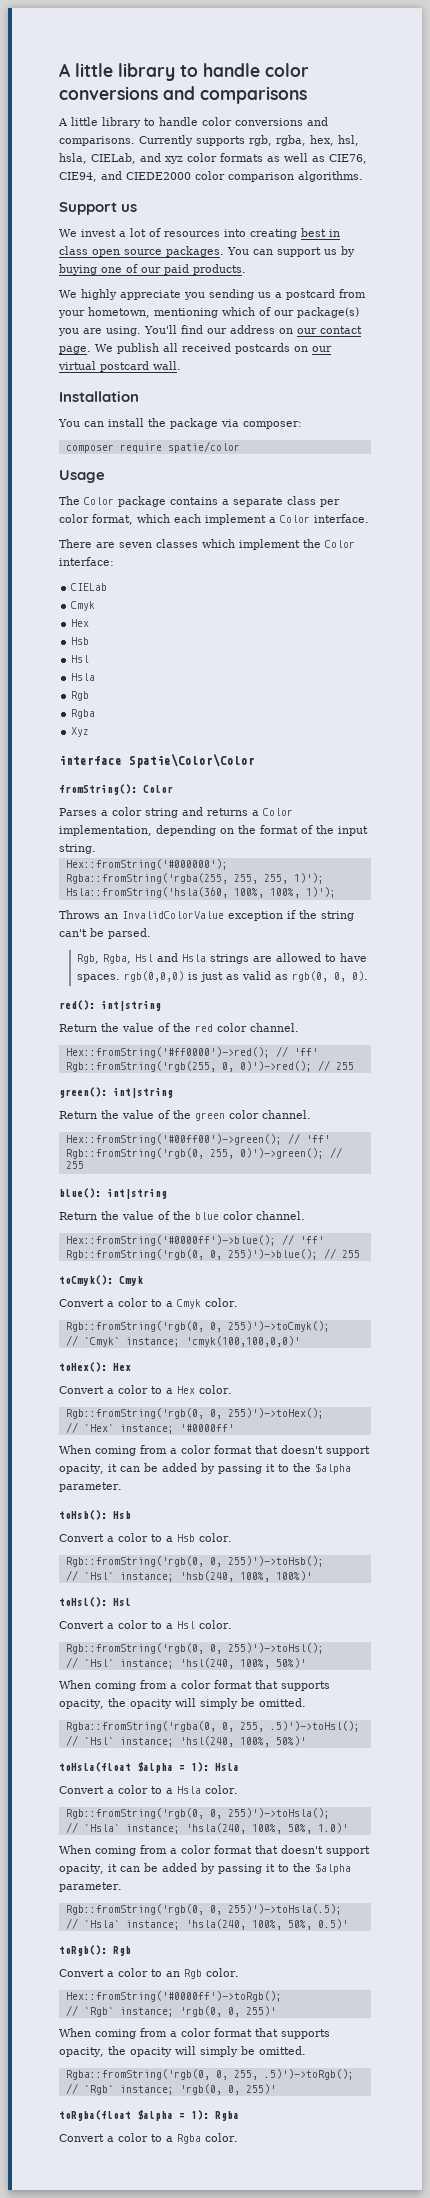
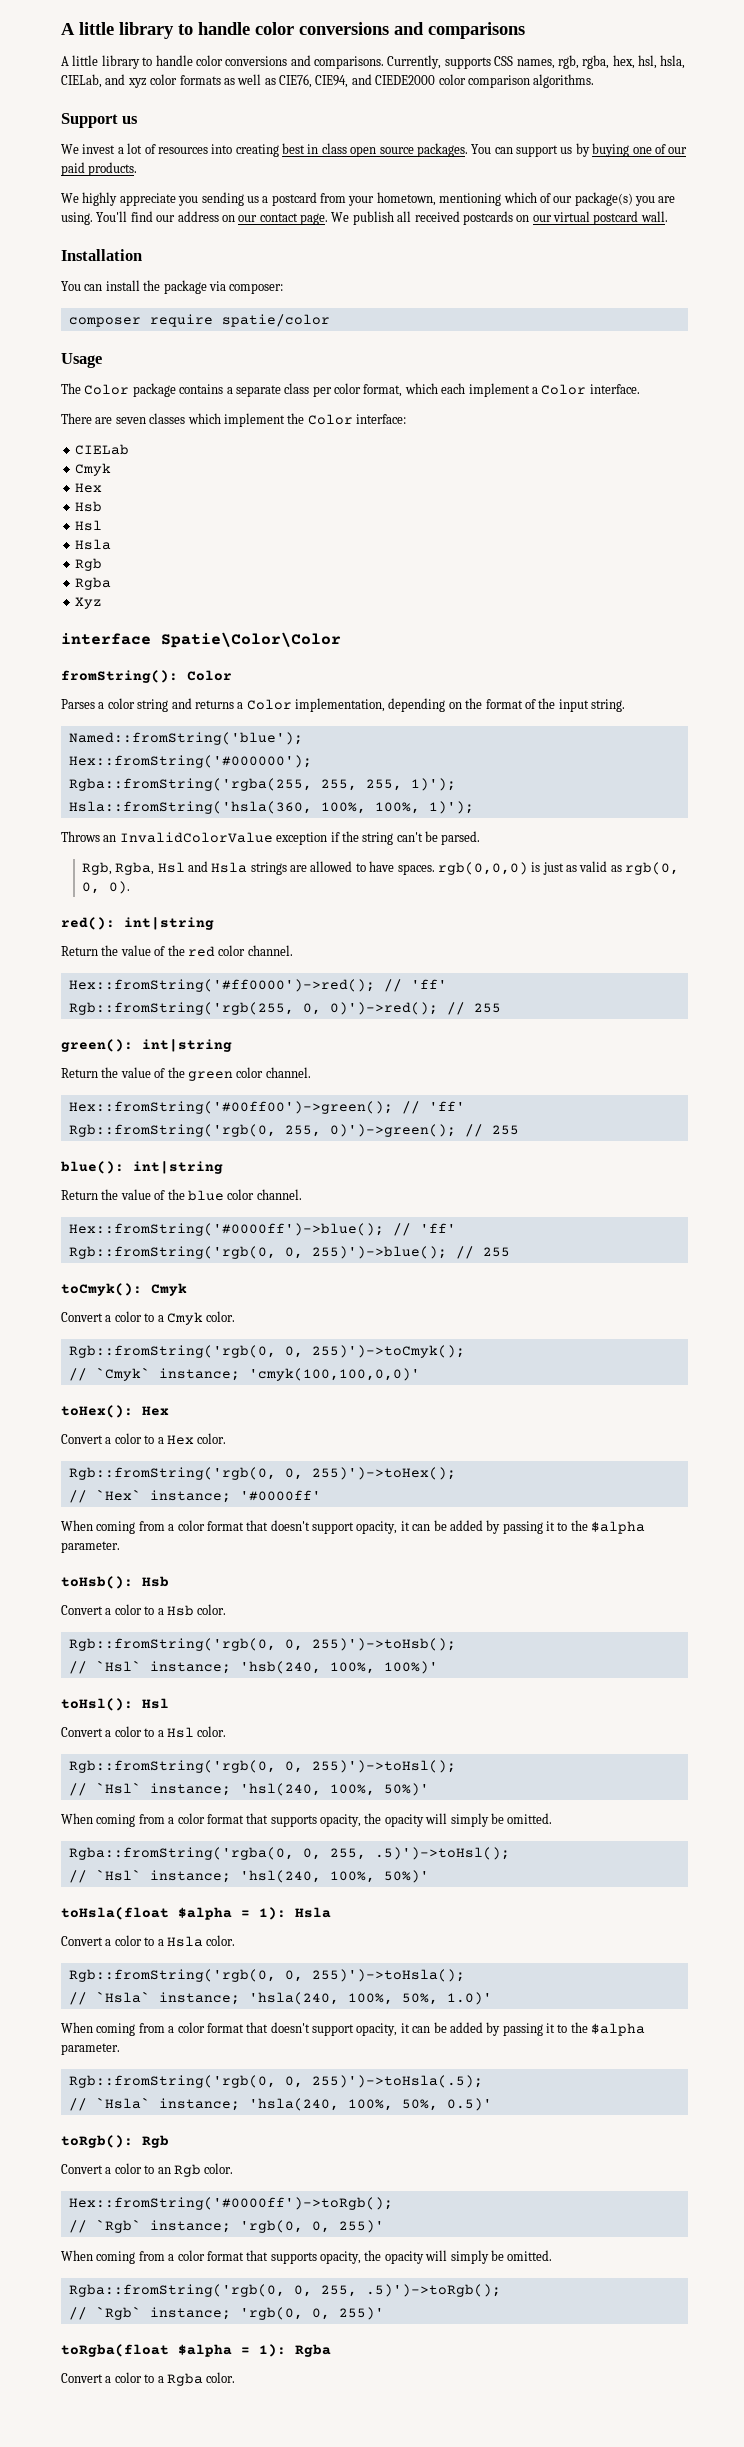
[139,135,245,146] Currently supports -> [387,55,555,69] Currently, supports CSS names,
(96, 849) none -> [68,732,303,745] // Named::fromString('blue');

